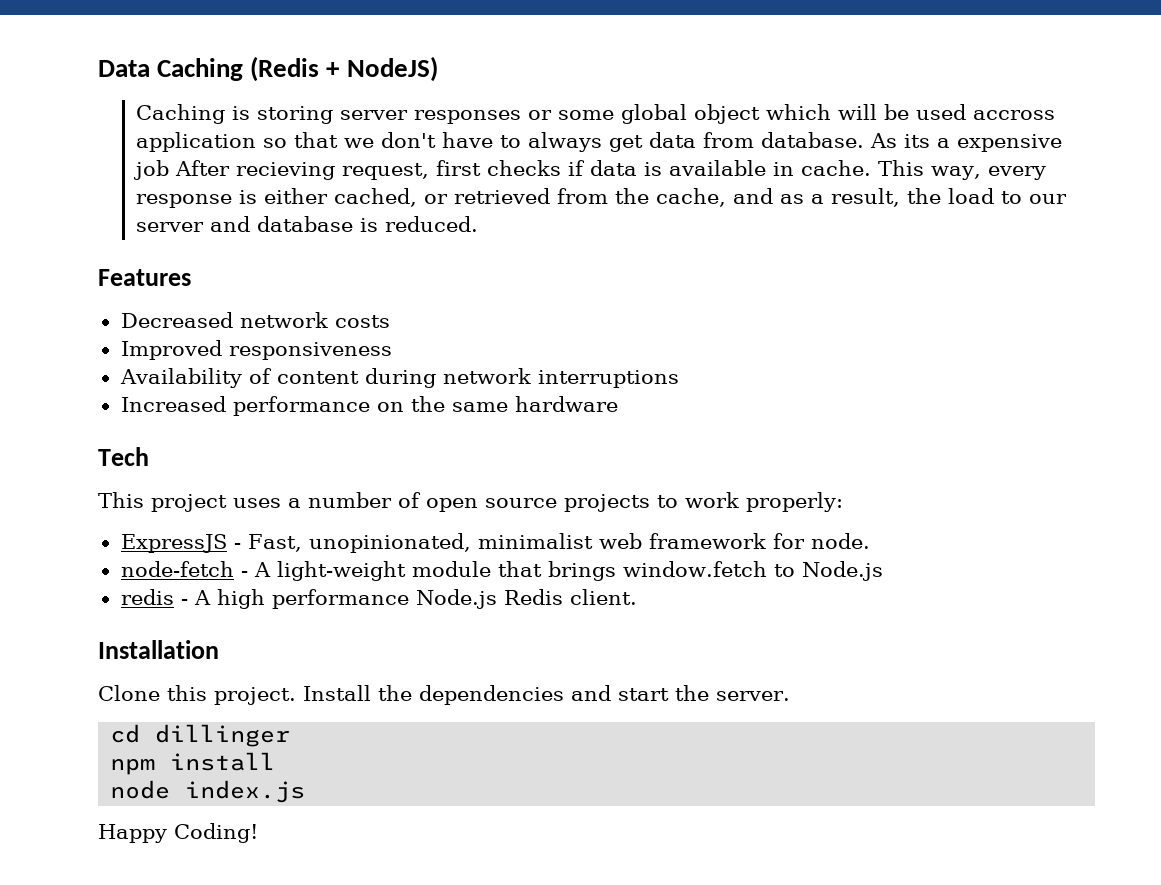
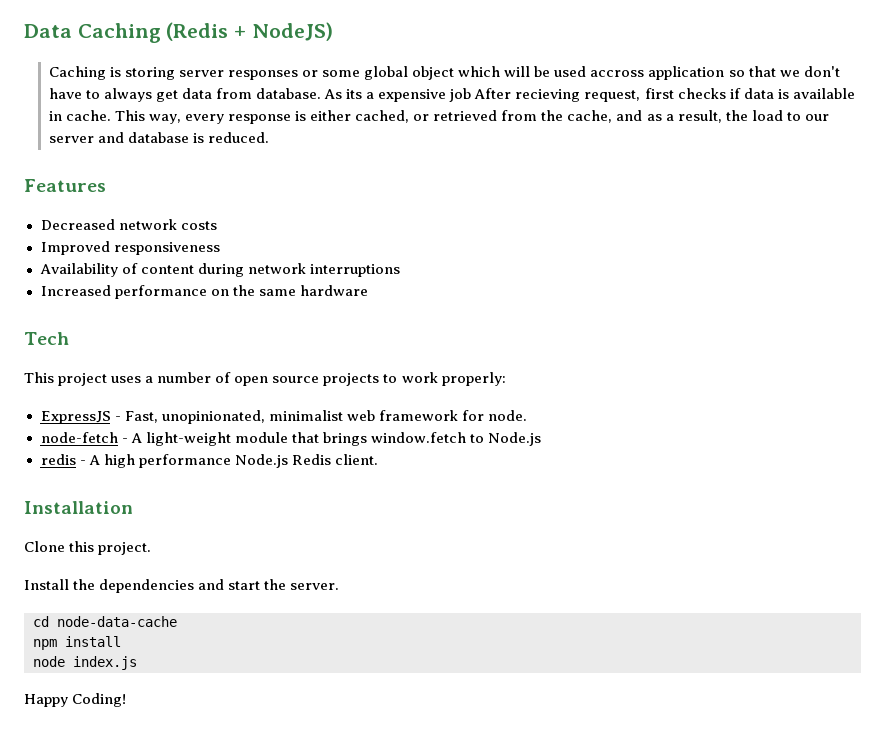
(296, 696) none -> (152, 548) //
[155,724,291,747] dillinger -> [57,616,177,627] node-data-cache

